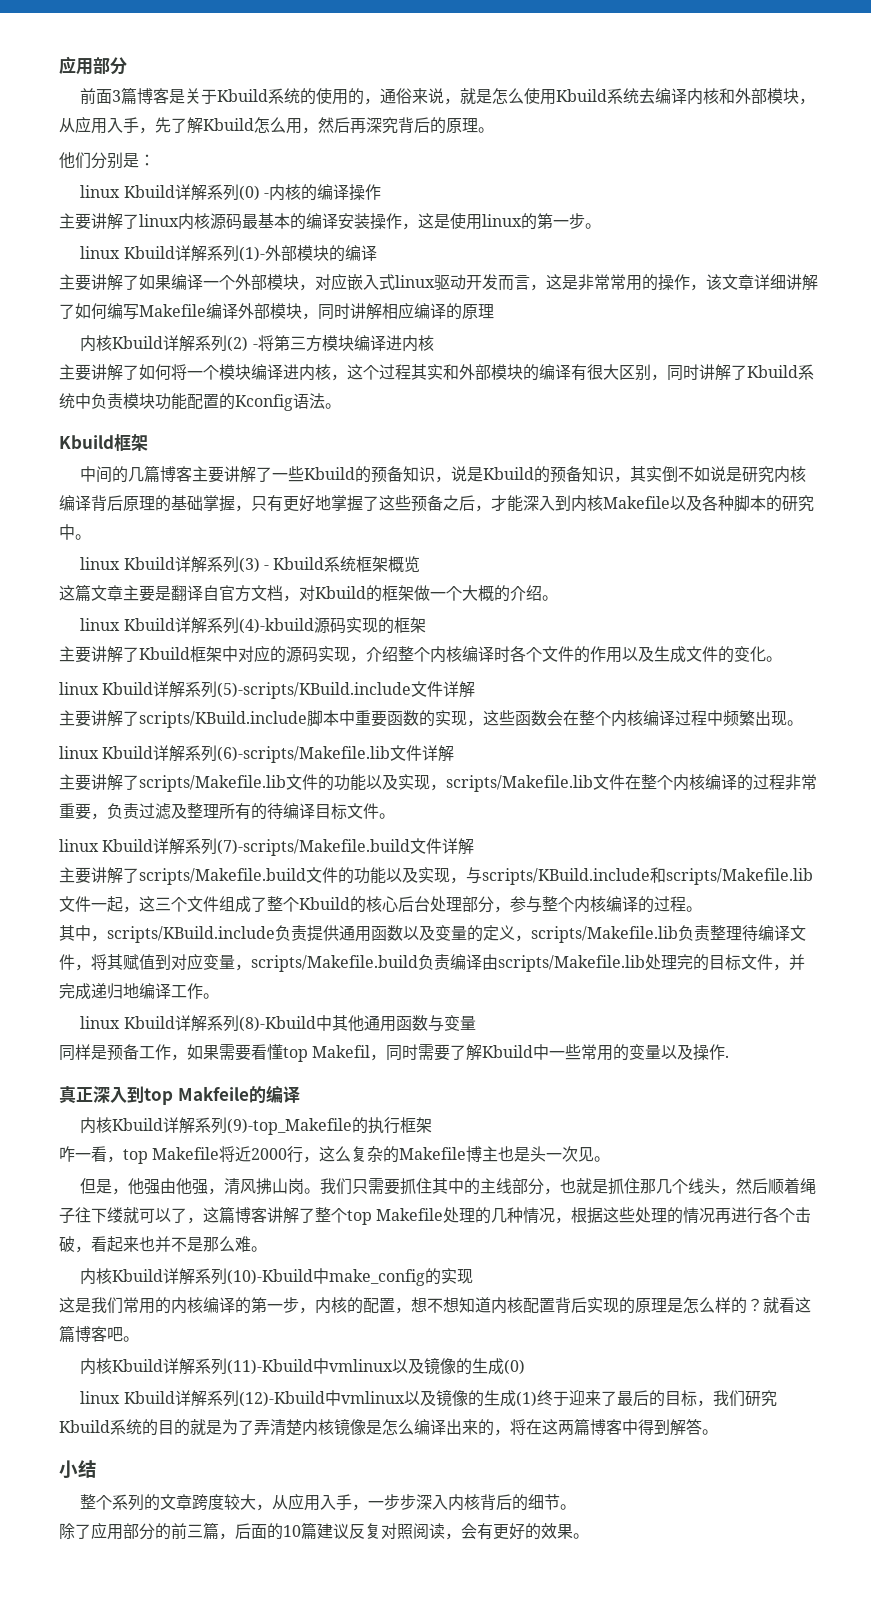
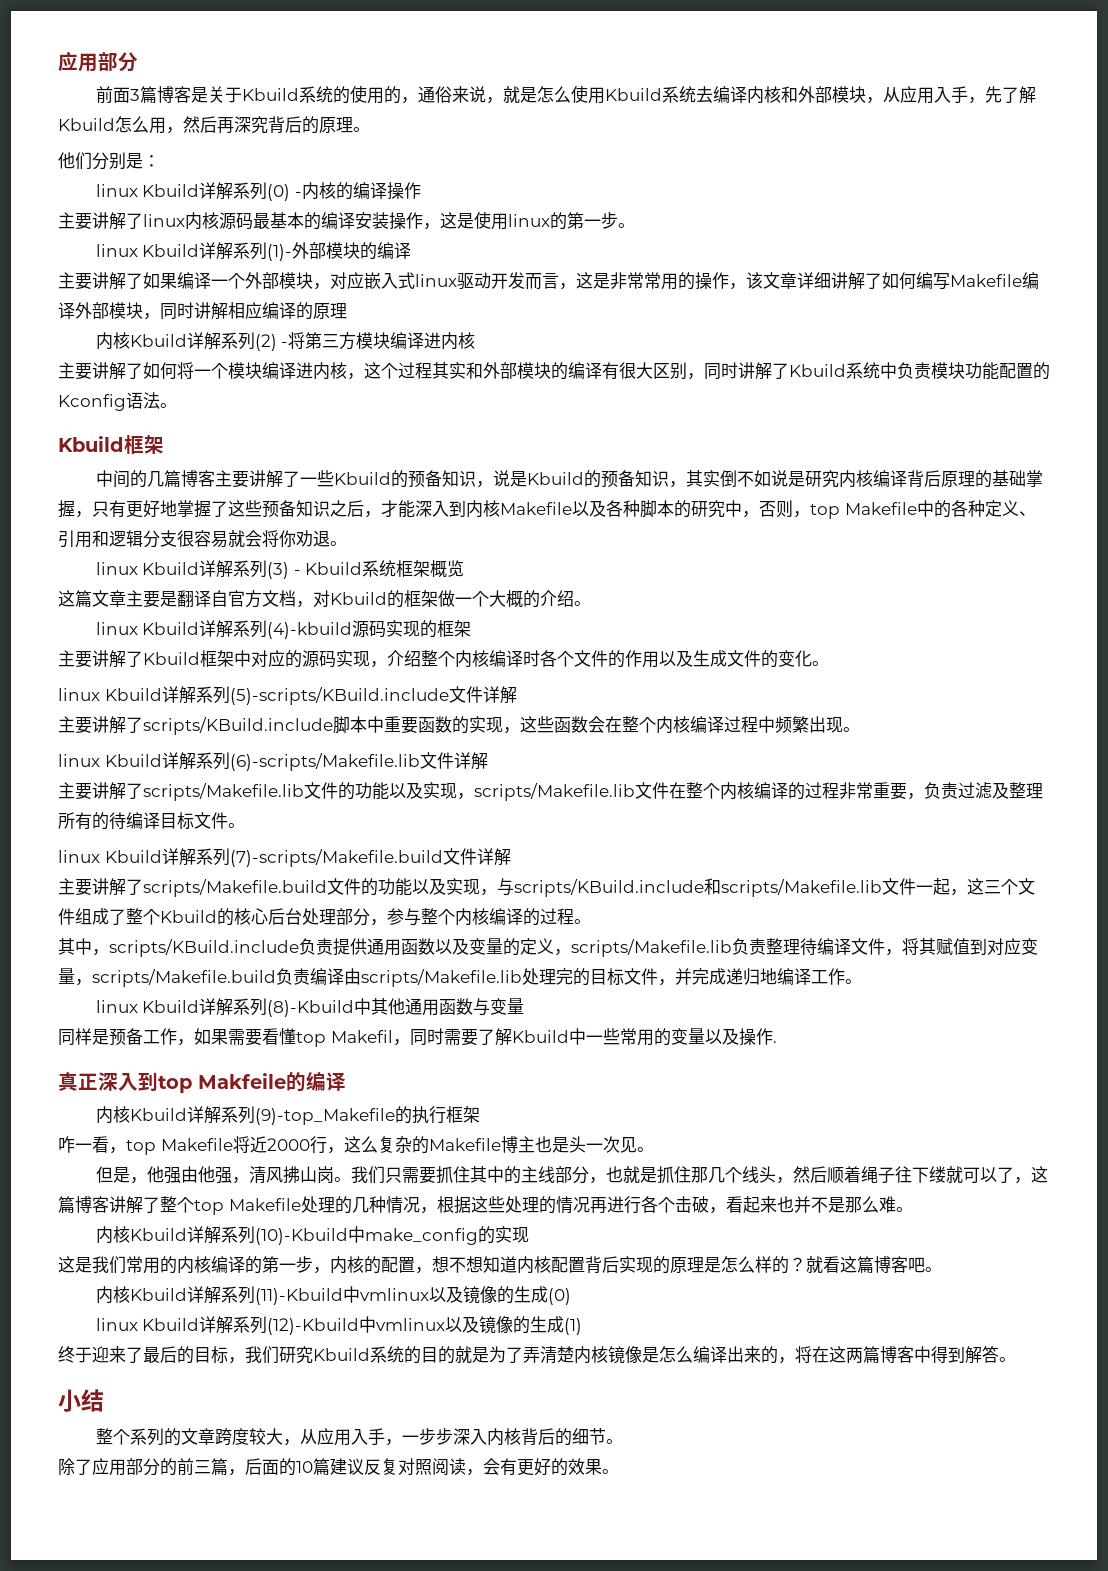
(443, 503) none -> [296,500,330,517] 知识
(75, 532) none -> [742,500,1036,519] [58,530,330,548] ，否则，top Makefile中的各种定义、引用和逻辑分支很容易就会将你劝退
(537, 1399) none -> (583, 1326) //

